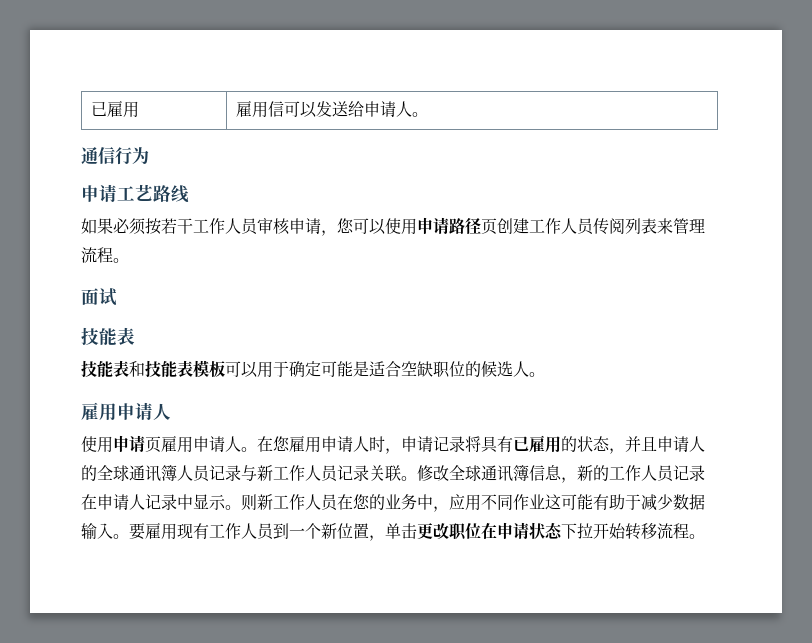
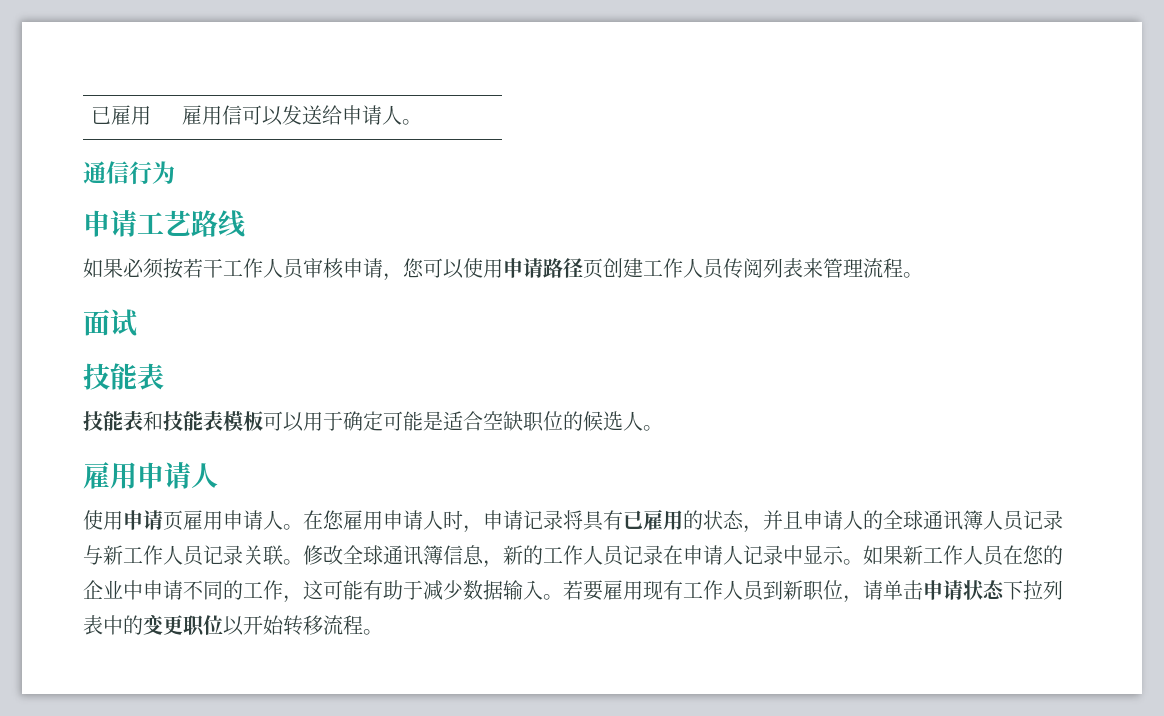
[241,494,257,511] 则 -> [863,545,903,565] 如果
[385,494,545,512] 业务中，应用不同作业 -> [83,580,303,603] 企业中申请不同的工作，
(129, 536) none -> [563,580,583,600] 若
[289,522,593,541] 一个新位置，单击更改职位在申请状态下拉 -> [783,580,1063,603] [83,614,244,637] 新职位，请单击申请状态下拉列表中的变更职位以

